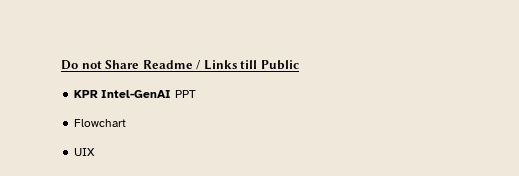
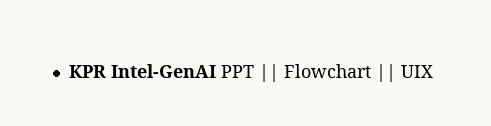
[61,60,299,70] Do not Share Readme / Links till Public // -> (68, 71) none
(196, 94) // -> [258,64,279,82] ||
(127, 123) // -> [375,64,396,82] ||

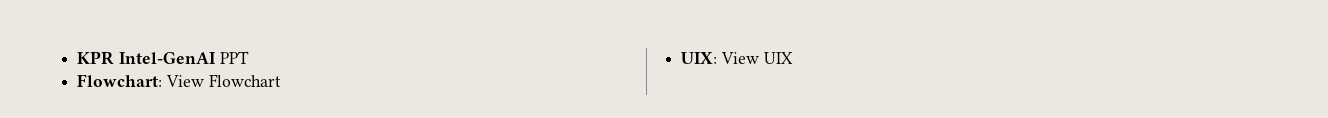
[258,64,279,82] || -> [77,74,204,87] // Flowchart: View
[375,64,396,82] || -> [681,52,759,64] // UIX: View

